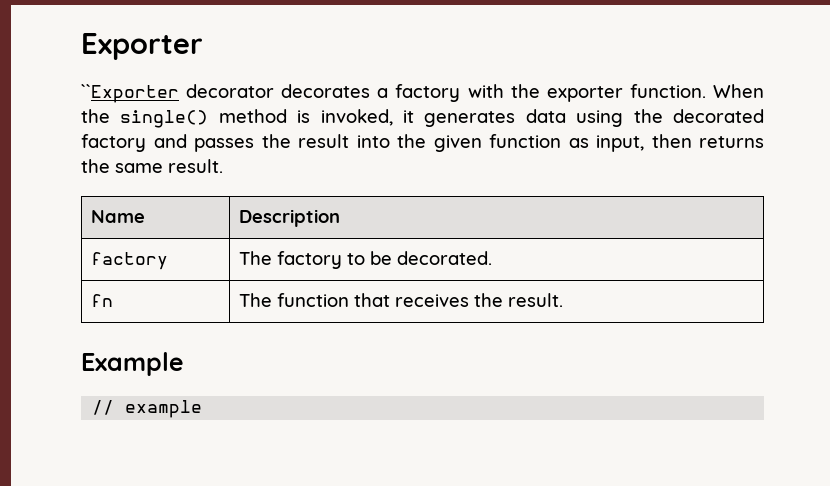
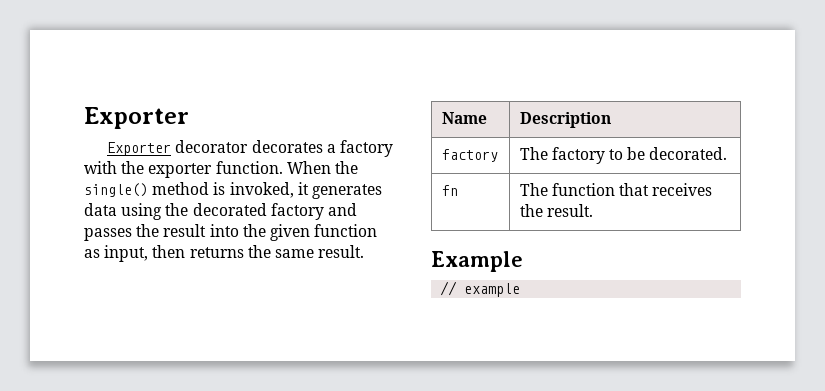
[81,84,179,103] ``Exporter -> [107,142,172,156] Exporter

